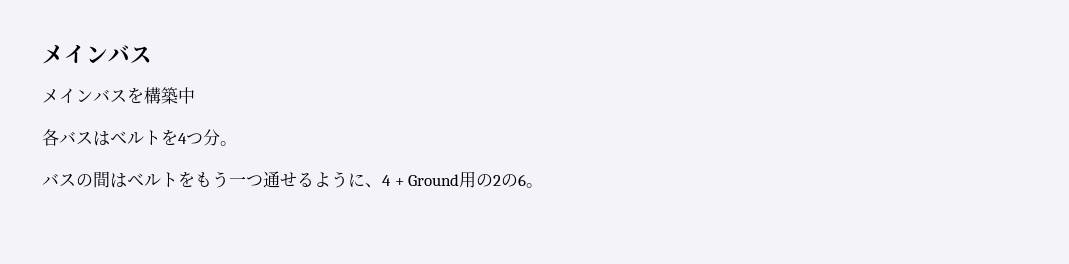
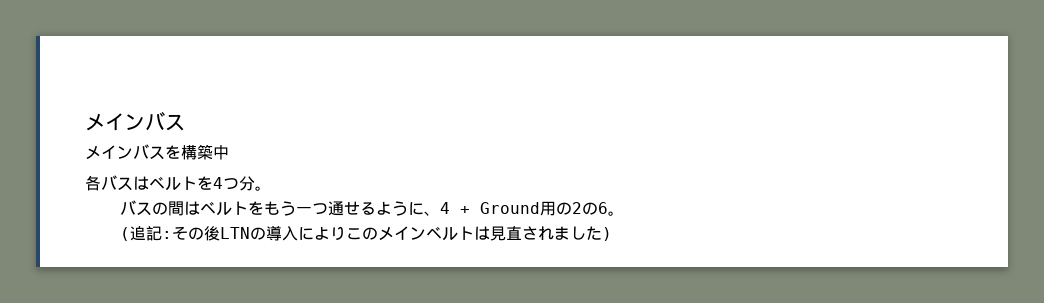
(544, 185) none -> [120,225,613,241] // (追記:その後LTNの導入によりこのメインベルトは見直されました)

